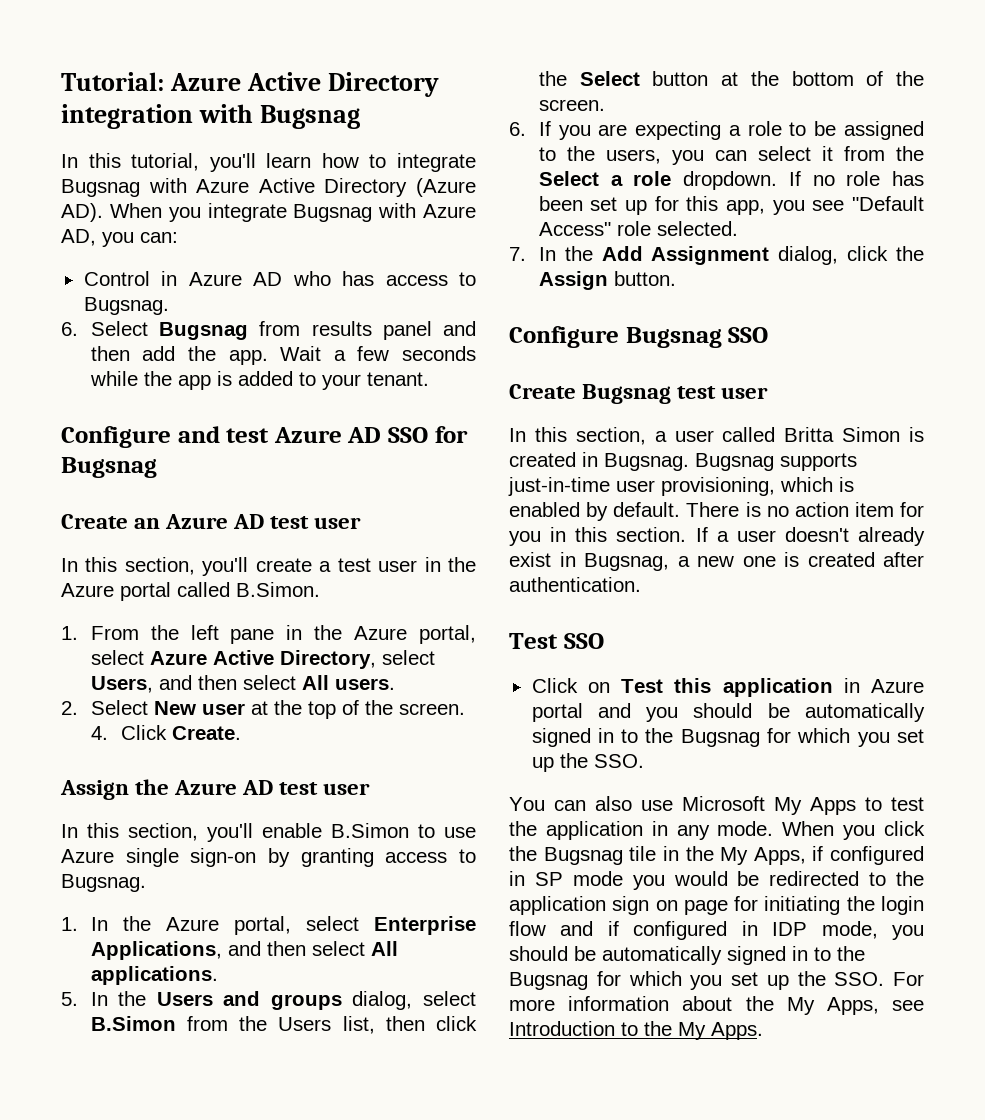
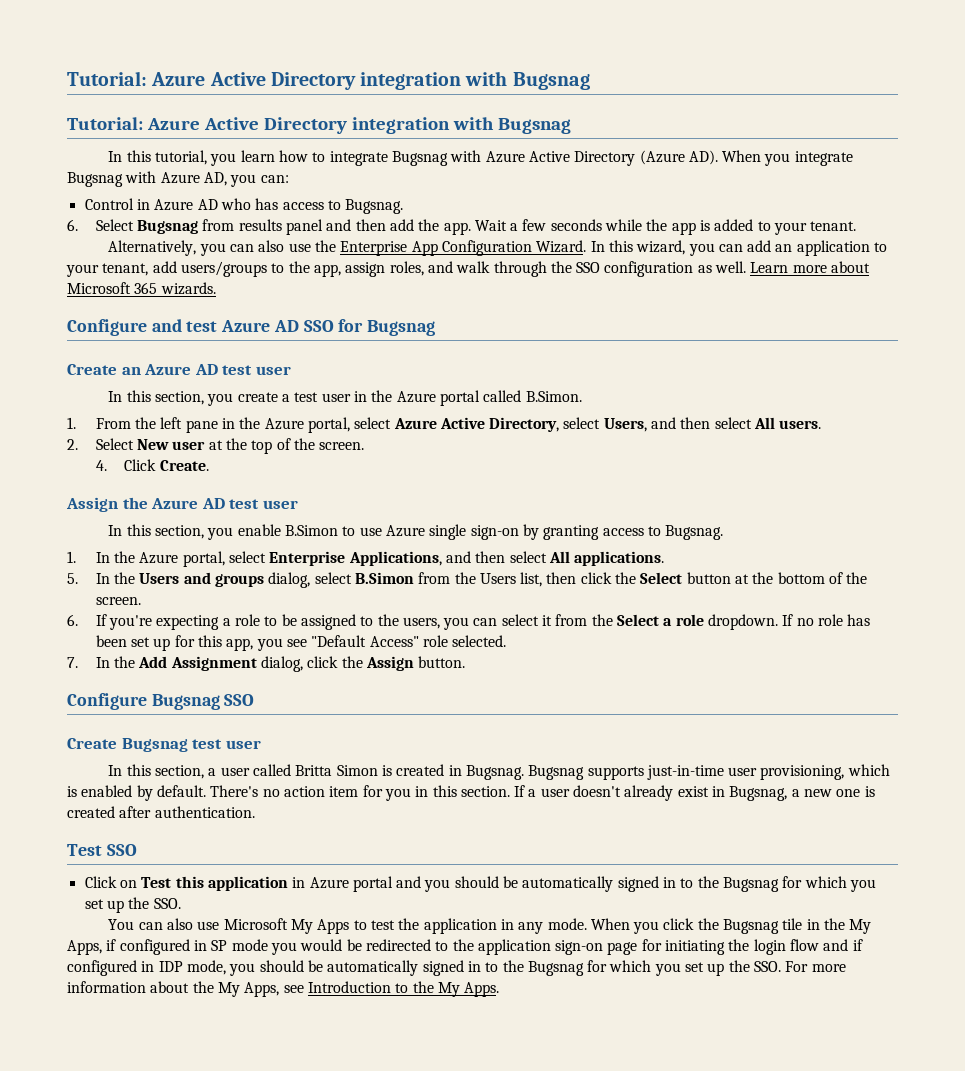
[61,72,440,97] [61,104,361,129] Tutorial: Azure Active Directory integration with Bugsnag -> [67,71,590,90] [67,117,571,134] Tutorial: Azure Active Directory integration with Bugsnag // Tutorial: Azure Active Directory integration with Bugsnag
[209,153,256,172] you'll -> [210,153,237,166] you
(429, 379) none -> [108,240,888,256] [66,261,871,277] [67,282,216,295] // Alternatively, you can also use the Enterprise App Configuration Wizard. In this wizard, you can add an application to your tenant, add users/groups to the app, assign roles, and walk through the SSO configuration as well. Learn more about Microsoft 365 wizards.
[202,557,249,576] you'll -> [207,393,234,406] you
[207,823,253,842] you'll -> [207,527,234,540] you
[558,124,628,140] you are -> [108,615,152,630] you're
[686,502,761,517] There is -> [210,785,259,797] There's
[612,896,678,915] sign on -> [555,940,604,955] sign-on

